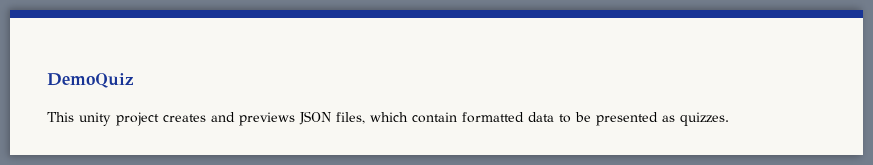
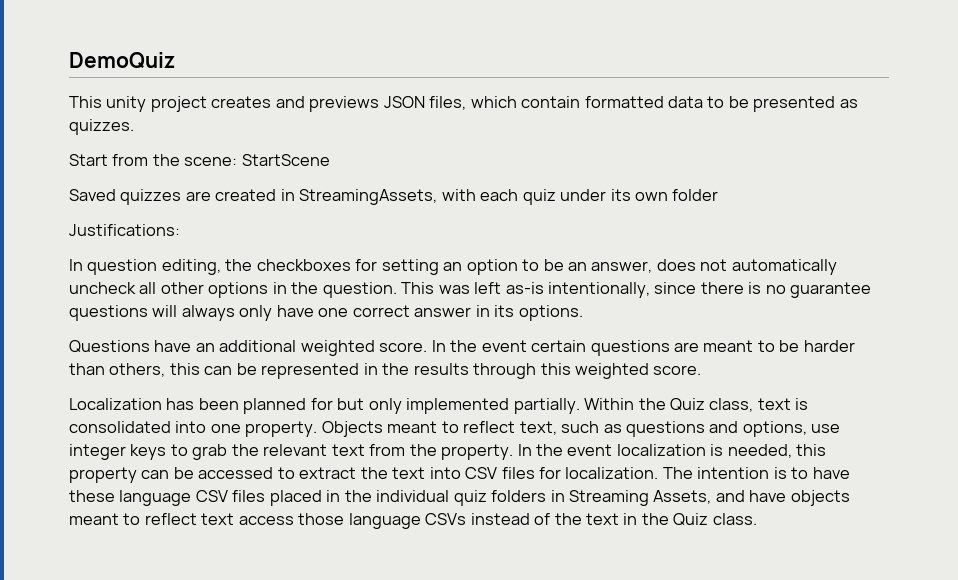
(729, 119) none -> [69,154,330,166] [69,189,719,205] [69,224,180,236] [69,259,837,275] [69,282,872,298] [69,305,583,321] [69,340,855,356] [69,363,702,379] [69,398,809,414] [69,421,841,437] [69,444,827,460] [69,467,850,483] [69,490,850,506] [69,513,757,529] // Start from the scene: StartScene // Saved quizzes are created in StreamingAssets, with each quiz under its own folder // Justifications: // In question editing, the checkboxes for setting an option to be an answer, does not automatically uncheck all other options in the question. This was left as-is intentionally, since there is no guarantee questions will always only have one correct answer in its options. // Questions have an additional weighted score. In the event certain questions are meant to be harder than others, this can be represented in the results through this weighted score. // Localization has been planned for but only implemented partially. Within the Quiz class, text is consolidated into one property. Objects meant to reflect text, such as questions and options, use integer keys to grab the relevant text from the property. In the event localization is needed, this property can be accessed to extract the text into CSV files for localization. The intention is to have these language CSV files placed in the individual quiz folders in Streaming Assets, and have objects meant to reflect text access those language CSVs instead of the text in the Quiz class.

